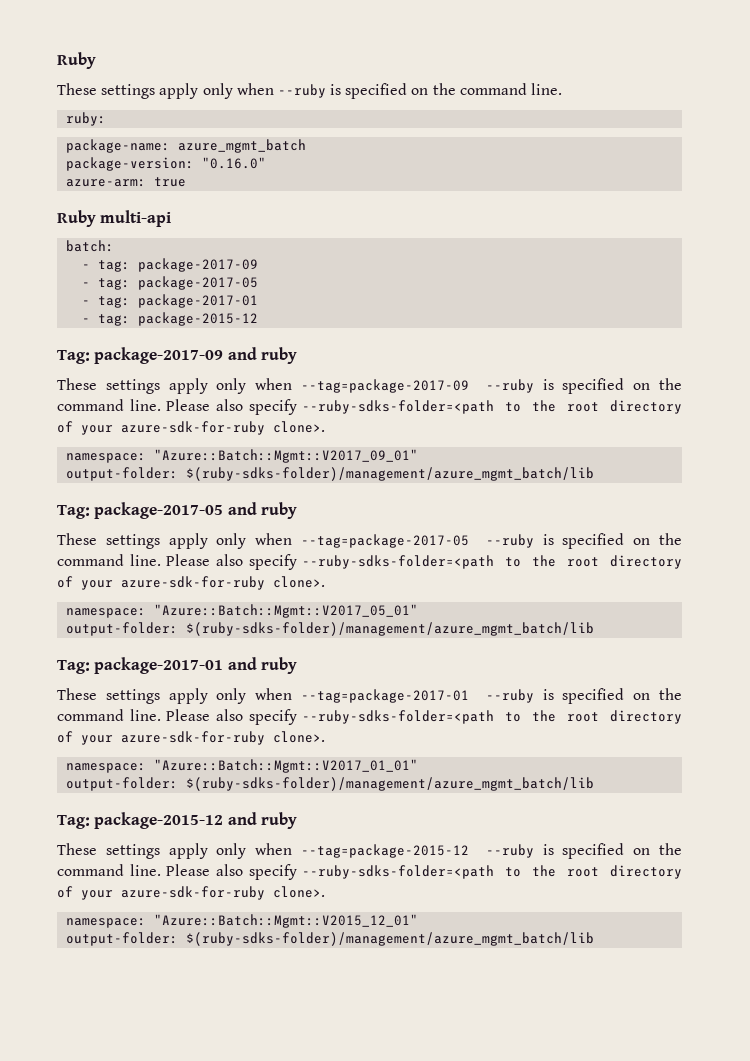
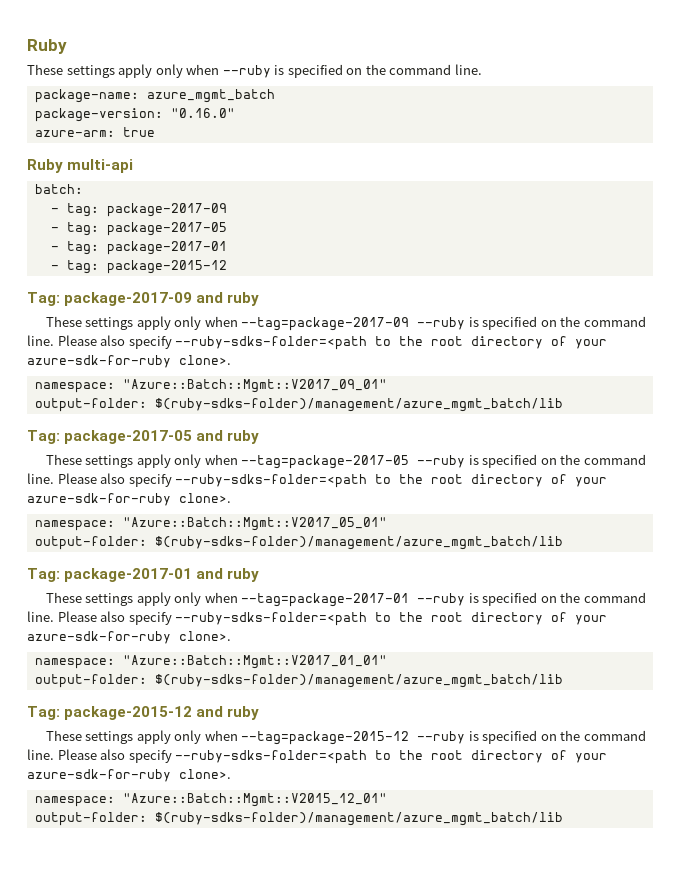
[66,112,107,126] // ruby: -> (482, 69) none

